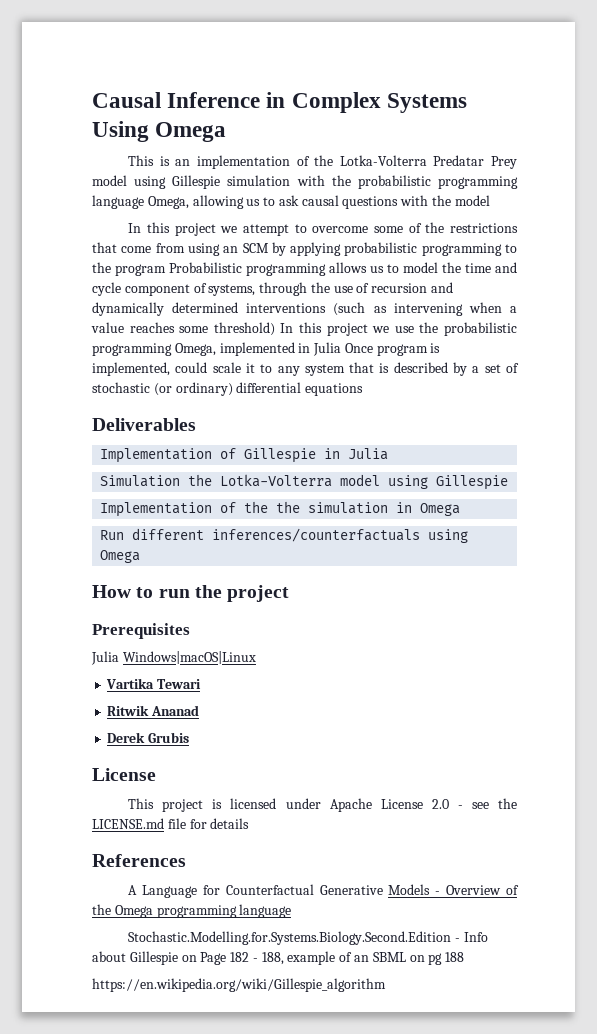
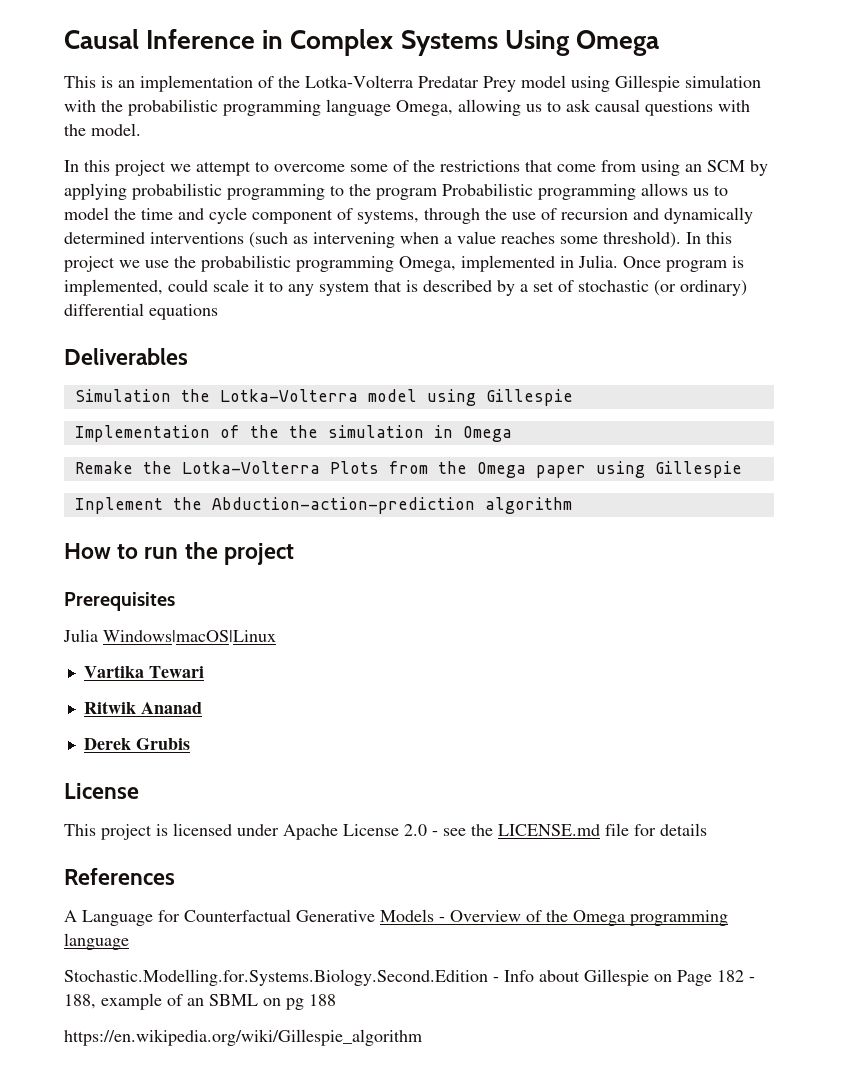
[454,195,490,206] model -> [91,123,141,136] model.
[213,322,275,336] threshold) -> [603,231,681,248] threshold).
[313,342,342,356] Julia -> [578,255,618,268] Julia.
[100,448,389,463] // Implementation of Gillespie in Julia -> (188, 356) none
[100,528,469,543] [100,550,141,563] Run different inferences/counterfactuals using Omega -> [74,461,742,478] [74,497,572,514] Remake the Lotka-Volterra Plots from the Omega paper using Gillespie // Inplement the Abduction-action-prediction algorithm

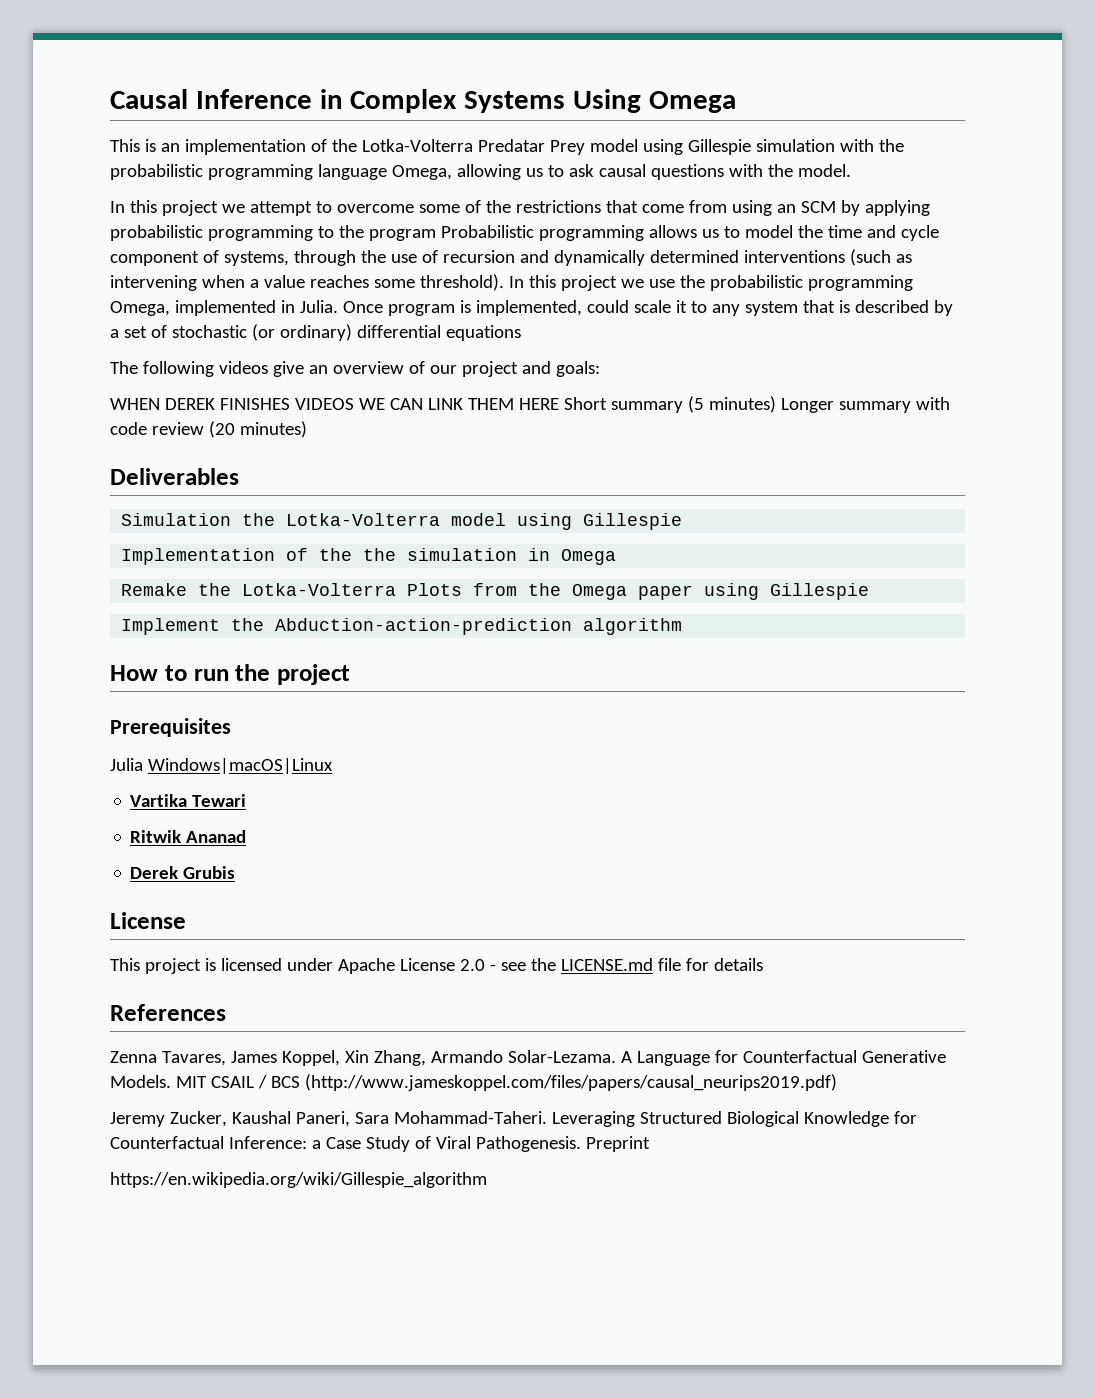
(218, 312) none -> [110,361,600,377] [110,396,950,413] [110,421,307,438] // The following videos give an overview of our project and goals: // WHEN DEREK FINISHES VIDEOS WE CAN LINK THEM HERE Short summary (5 minutes) Longer summary with code review (20 minutes)
[74,497,163,514] Inplement -> [121,618,221,635] Implement
(175, 876) none -> [110,1050,616,1066] Zenna Tavares, James Koppel, Xin Zhang, Armando Solar-Lezama.
[380,909,728,926] [64,933,129,950] [64,969,755,986] [64,993,336,1010] Models - Overview of the Omega programming language // Stochastic.Modelling.for.Systems.Biology.Second.Edition - Info about Gillespie on Page 182 - 188, example of an SBML on pg 188 -> [110,1074,837,1091] [110,1111,917,1127] [110,1136,650,1152] Models. MIT CSAIL / BCS (http://www.jameskoppel.com/files/papers/causal_neurips2019.pdf) // Jeremy Zucker, Kaushal Paneri, Sara Mohammad-Taheri. Leveraging Structured Biological Knowledge for Counterfactual Inference: a Case Study of Viral Pathogenesis. Preprint

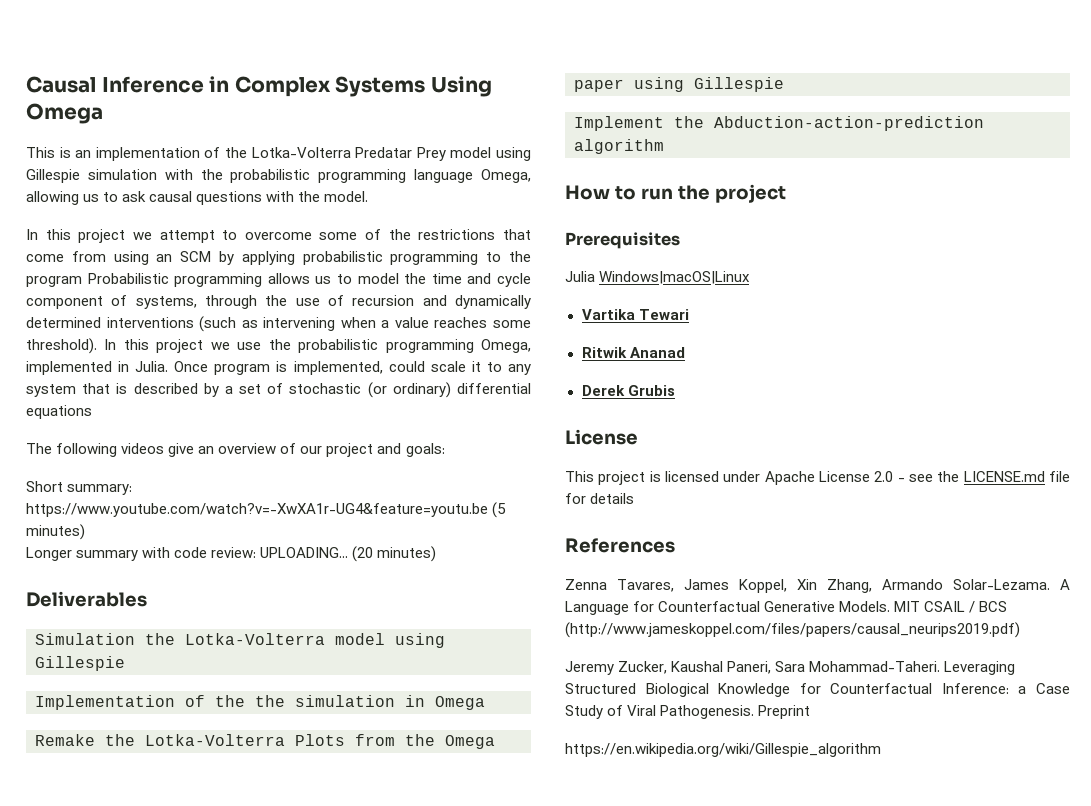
[110,397,683,413] WHEN DEREK FINISHES VIDEOS WE CAN LINK THEM HERE Short summary -> [26,481,133,495] [26,503,488,517] Short summary: https://www.youtube.com/watch?v=-XwXA1r-UG4&feature=youtu.be
(776, 404) none -> (85, 532) //
[151,422,204,435] review -> [211,547,349,558] review: UPLOADING...

